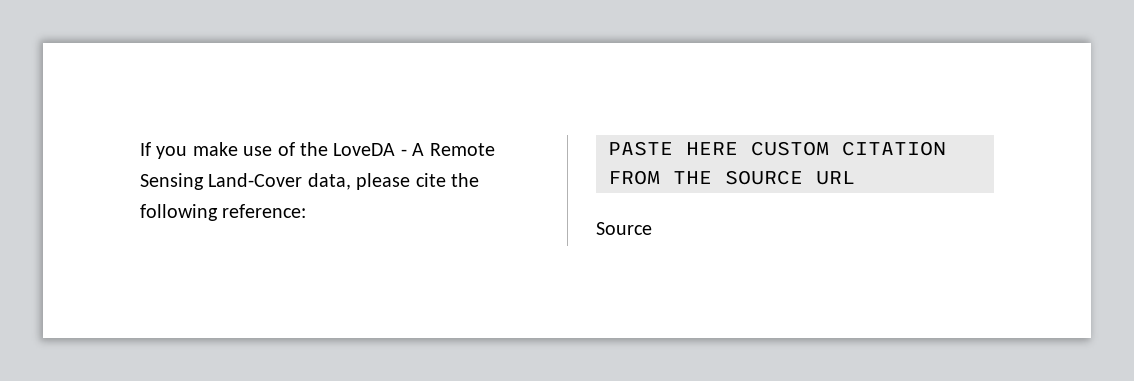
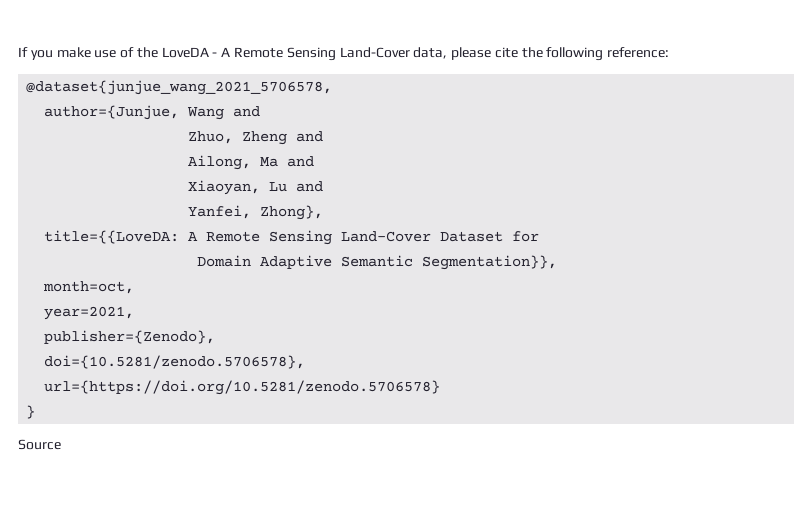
[608,141,946,156] [608,170,855,185] PASTE HERE CUSTOM CITATION FROM THE SOURCE URL -> [26,80,333,95] [44,105,261,120] [188,131,324,145] [188,155,315,170] [188,180,324,195] [188,205,324,220] [44,230,540,245] [197,255,558,270] [43,281,135,294] [44,306,135,320] [44,330,216,344] [44,355,306,369] [44,380,441,395] [26,405,36,419] @dataset{junjue_wang_2021_5706578, // author={Junjue, Wang and // Zhuo, Zheng and // Ailong, Ma and // Xiaoyan, Lu and // Yanfei, Zhong}, // title={{LoveDA: A Remote Sensing Land-Cover Dataset for // Domain Adaptive Semantic Segmentation}}, // month=oct, // year=2021, // publisher={Zenodo}, // doi={10.5281/zenodo.5706578}, // url={https://doi.org/10.5281/zenodo.5706578} // }

